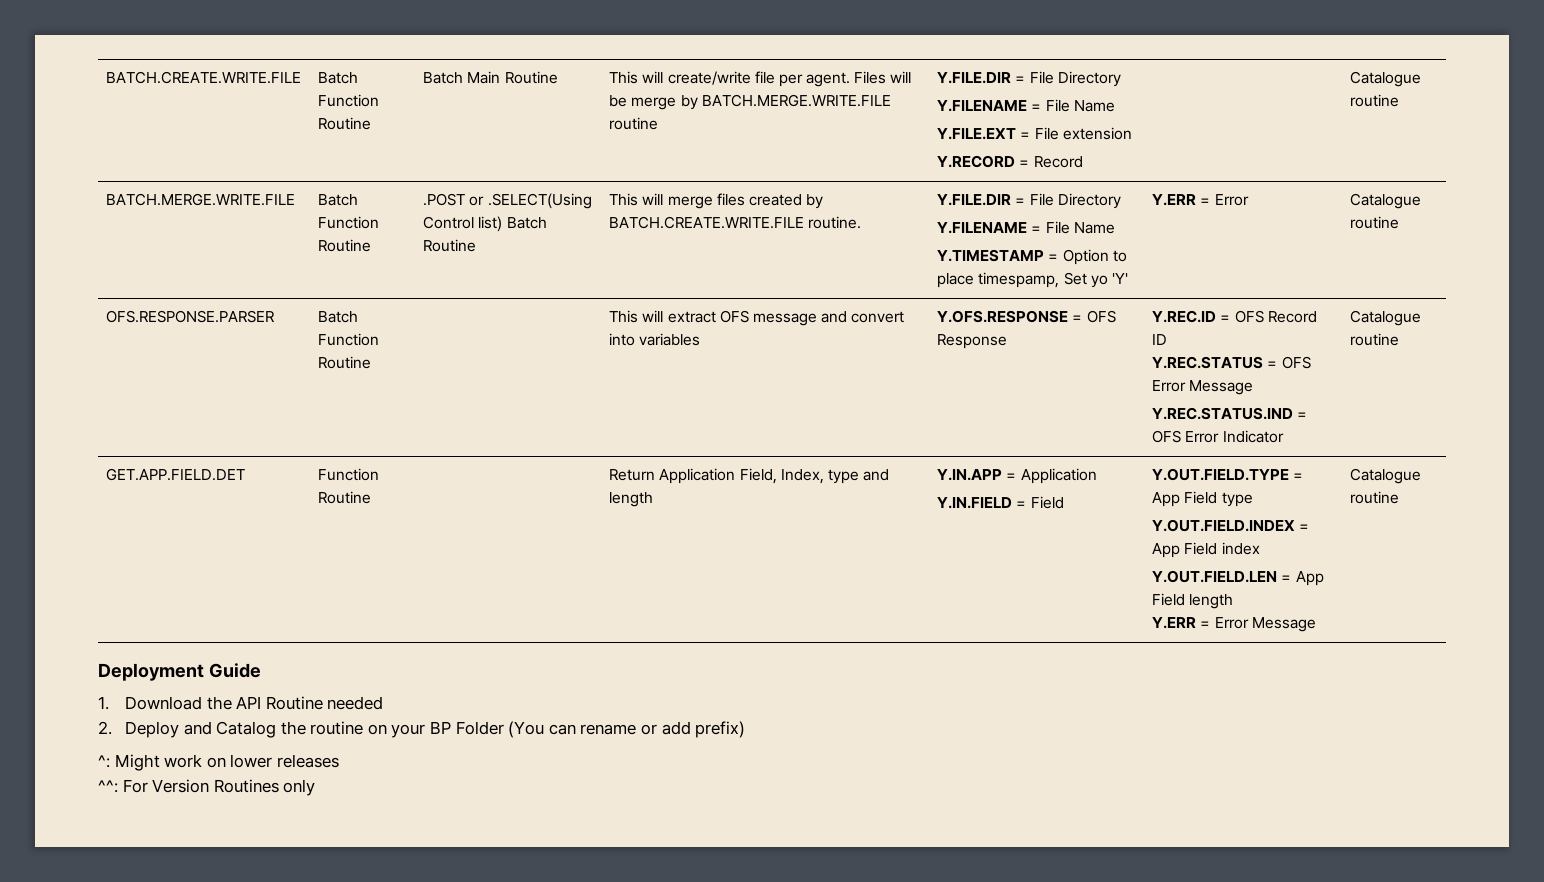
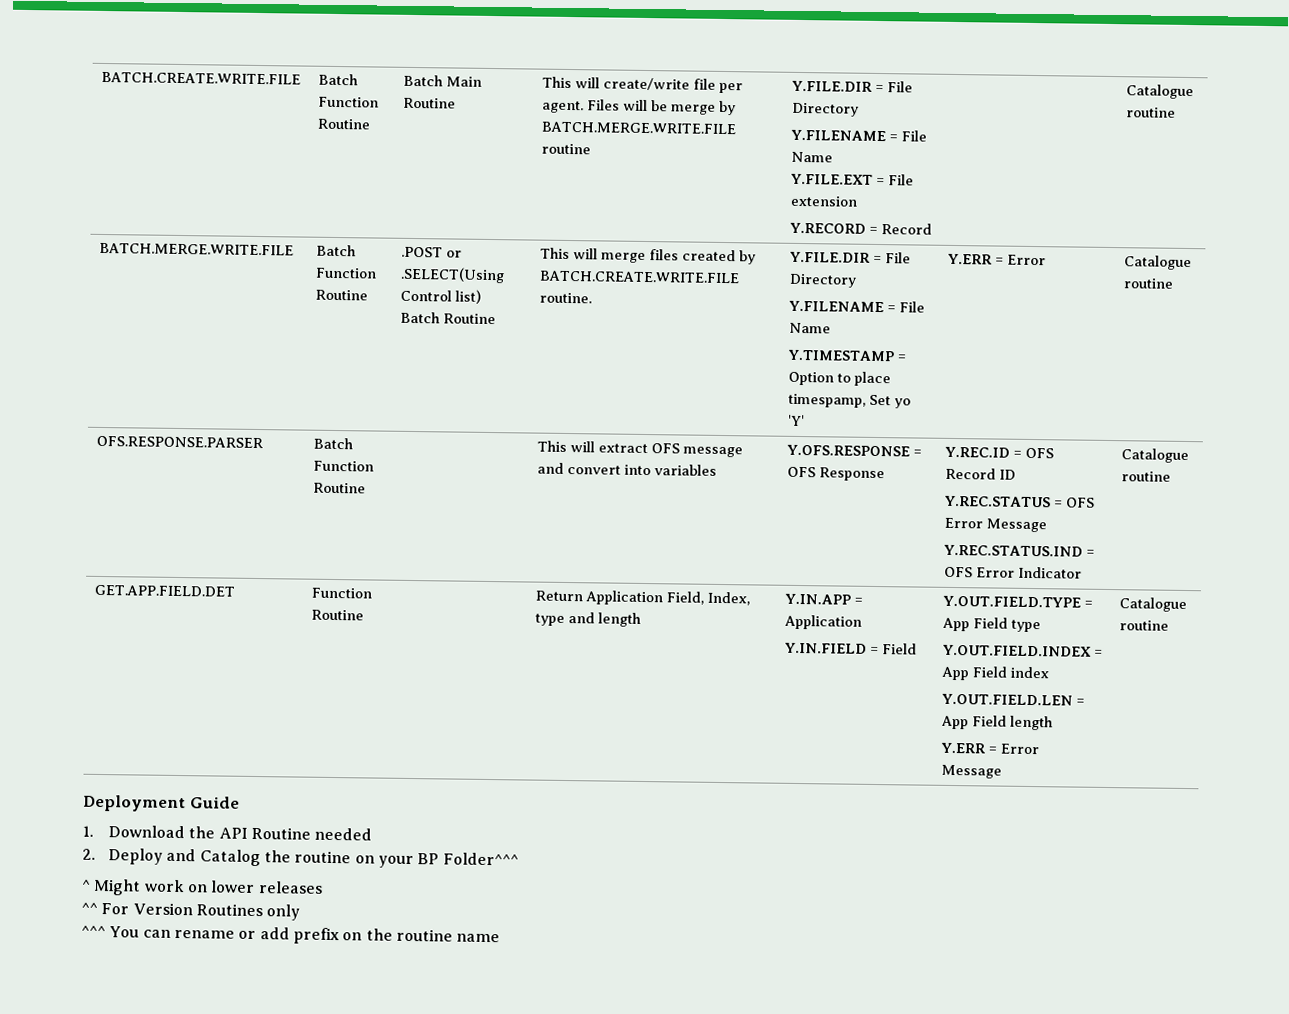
[455,721,746,738] [98,755,110,768] Folder (You can rename or add prefix) // ^: -> [442,852,519,866] [81,879,91,891] Folder^^^ // ^
[98,780,118,793] ^^: -> [81,902,98,914] ^^
(316, 787) none -> [81,925,501,945] // ^^^ You can rename or add prefix on the routine name

